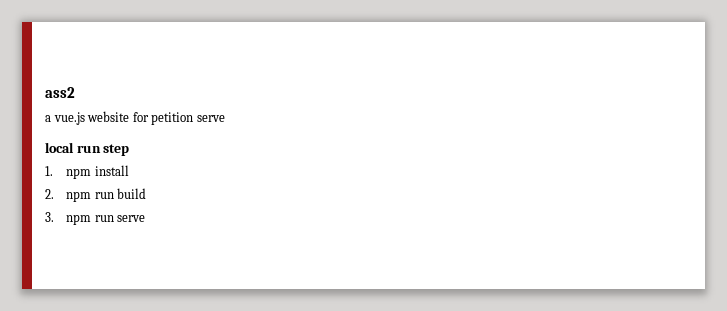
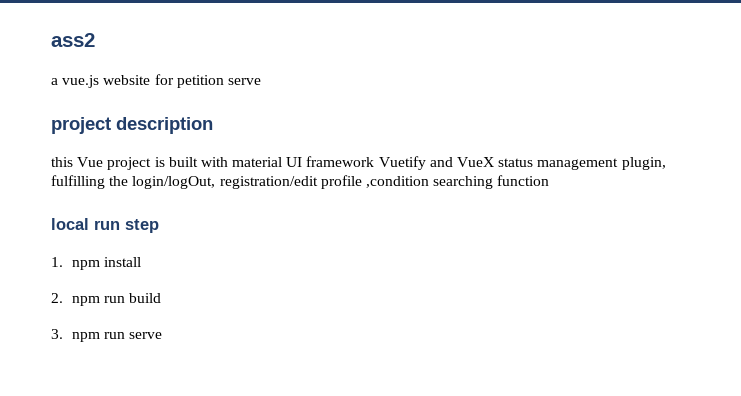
(225, 118) none -> [51,117,213,134] [51,156,666,170] [51,175,550,189] // project description // this Vue project is built with material UI framework Vuetify and VueX status management plugin, fulfilling the login/logOut, registration/edit profile ,condition searching function

